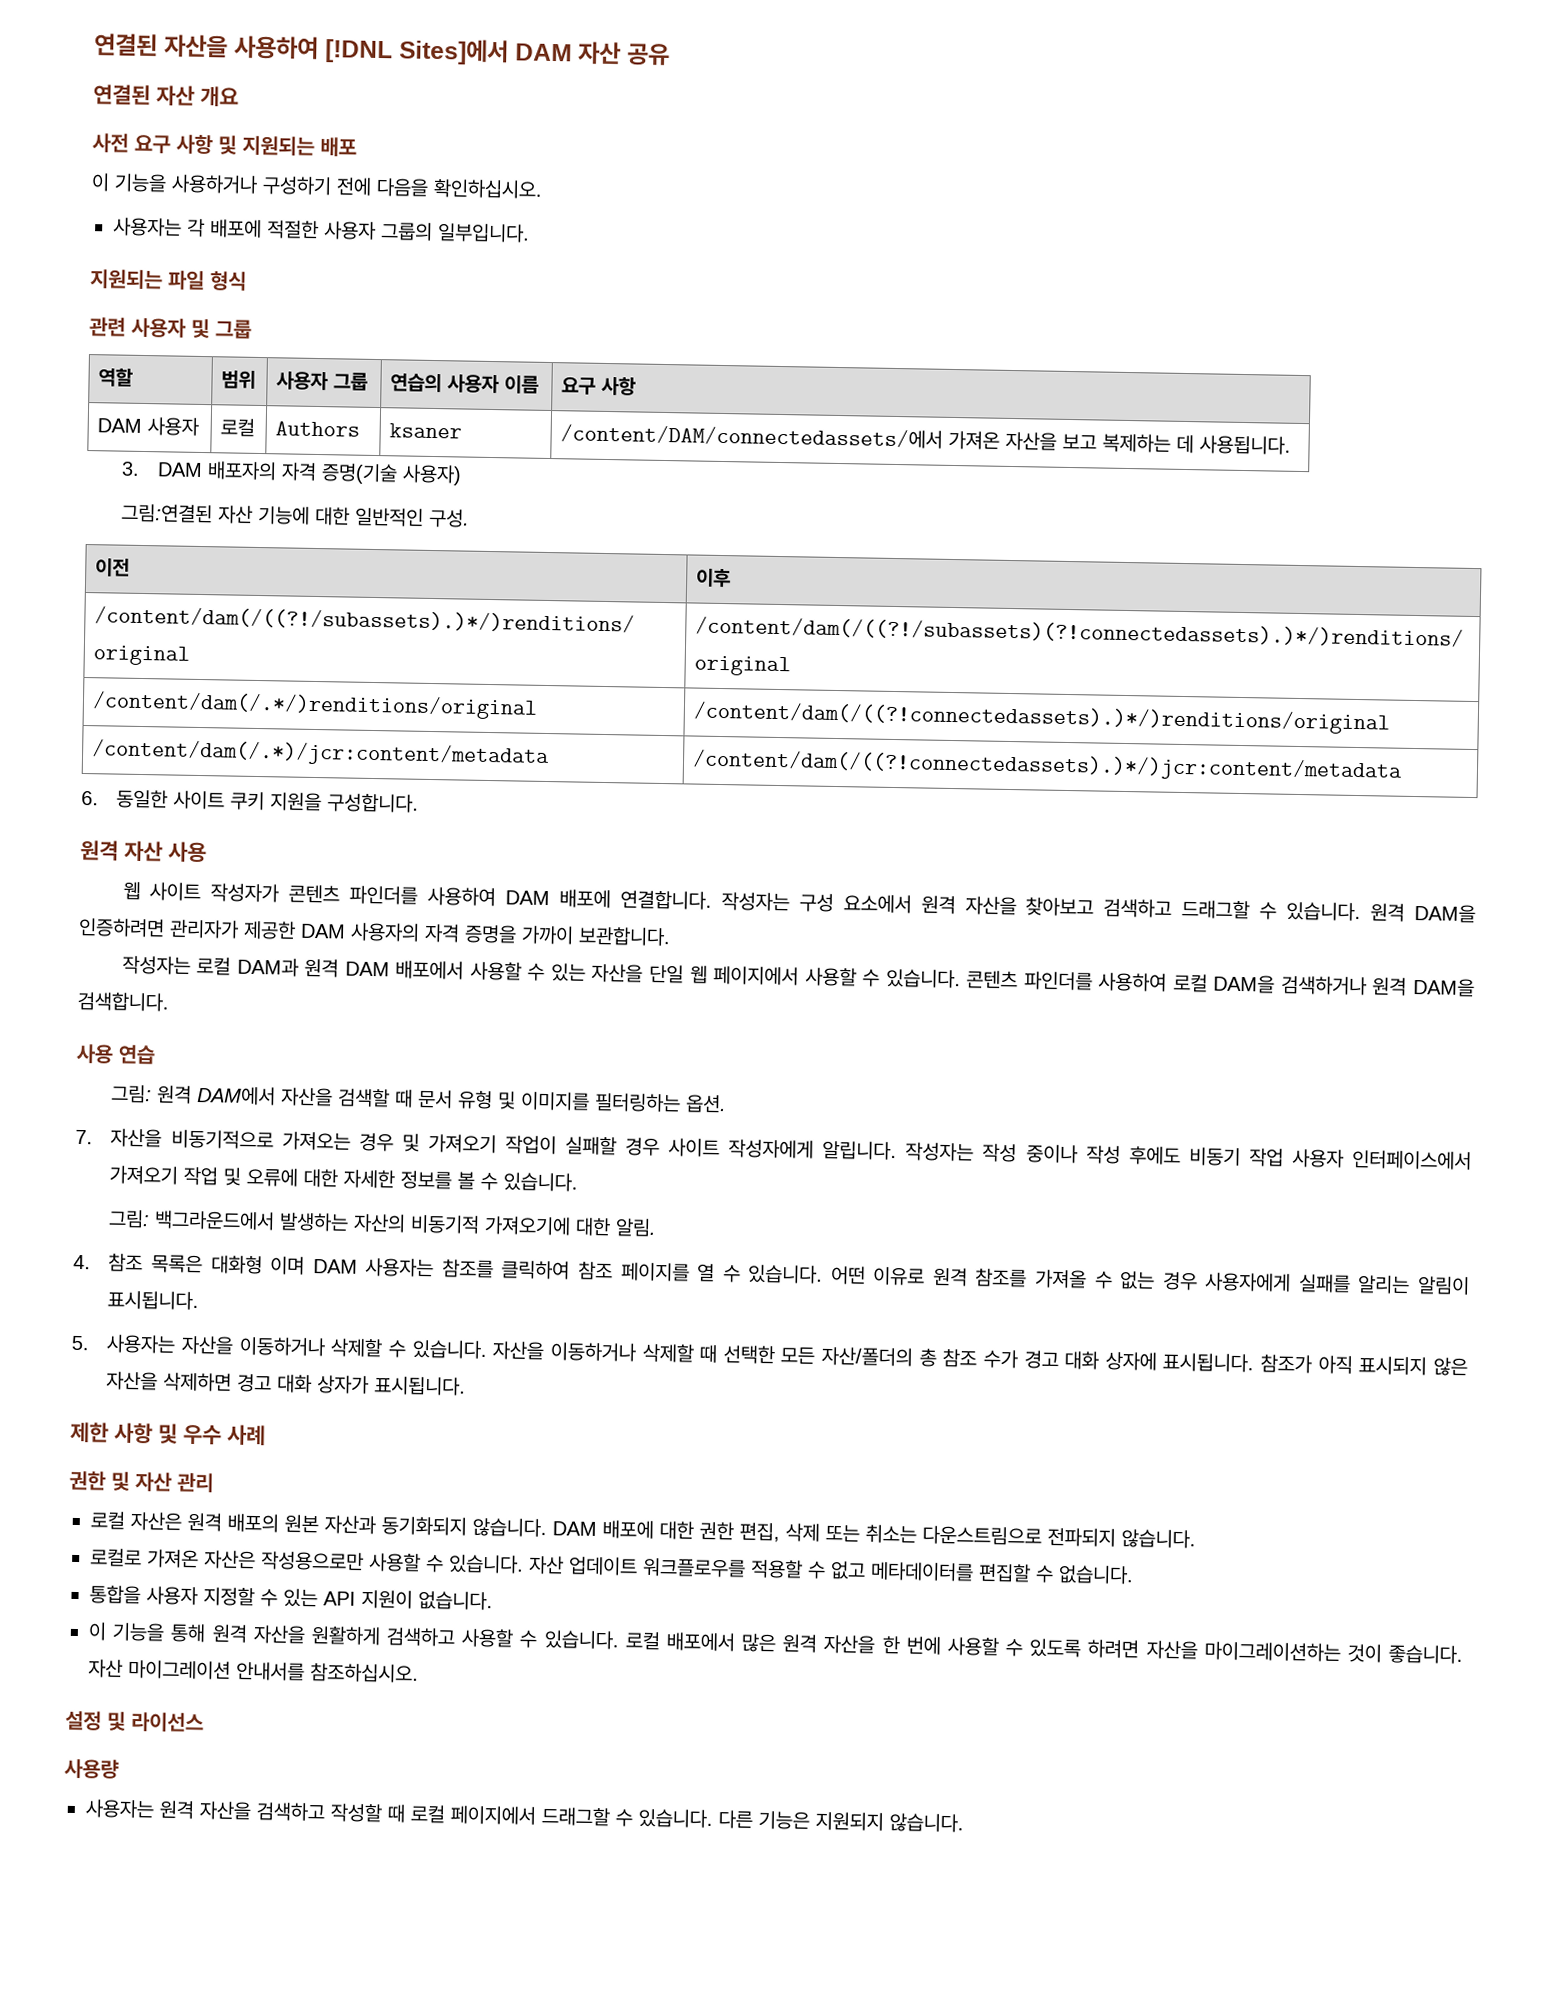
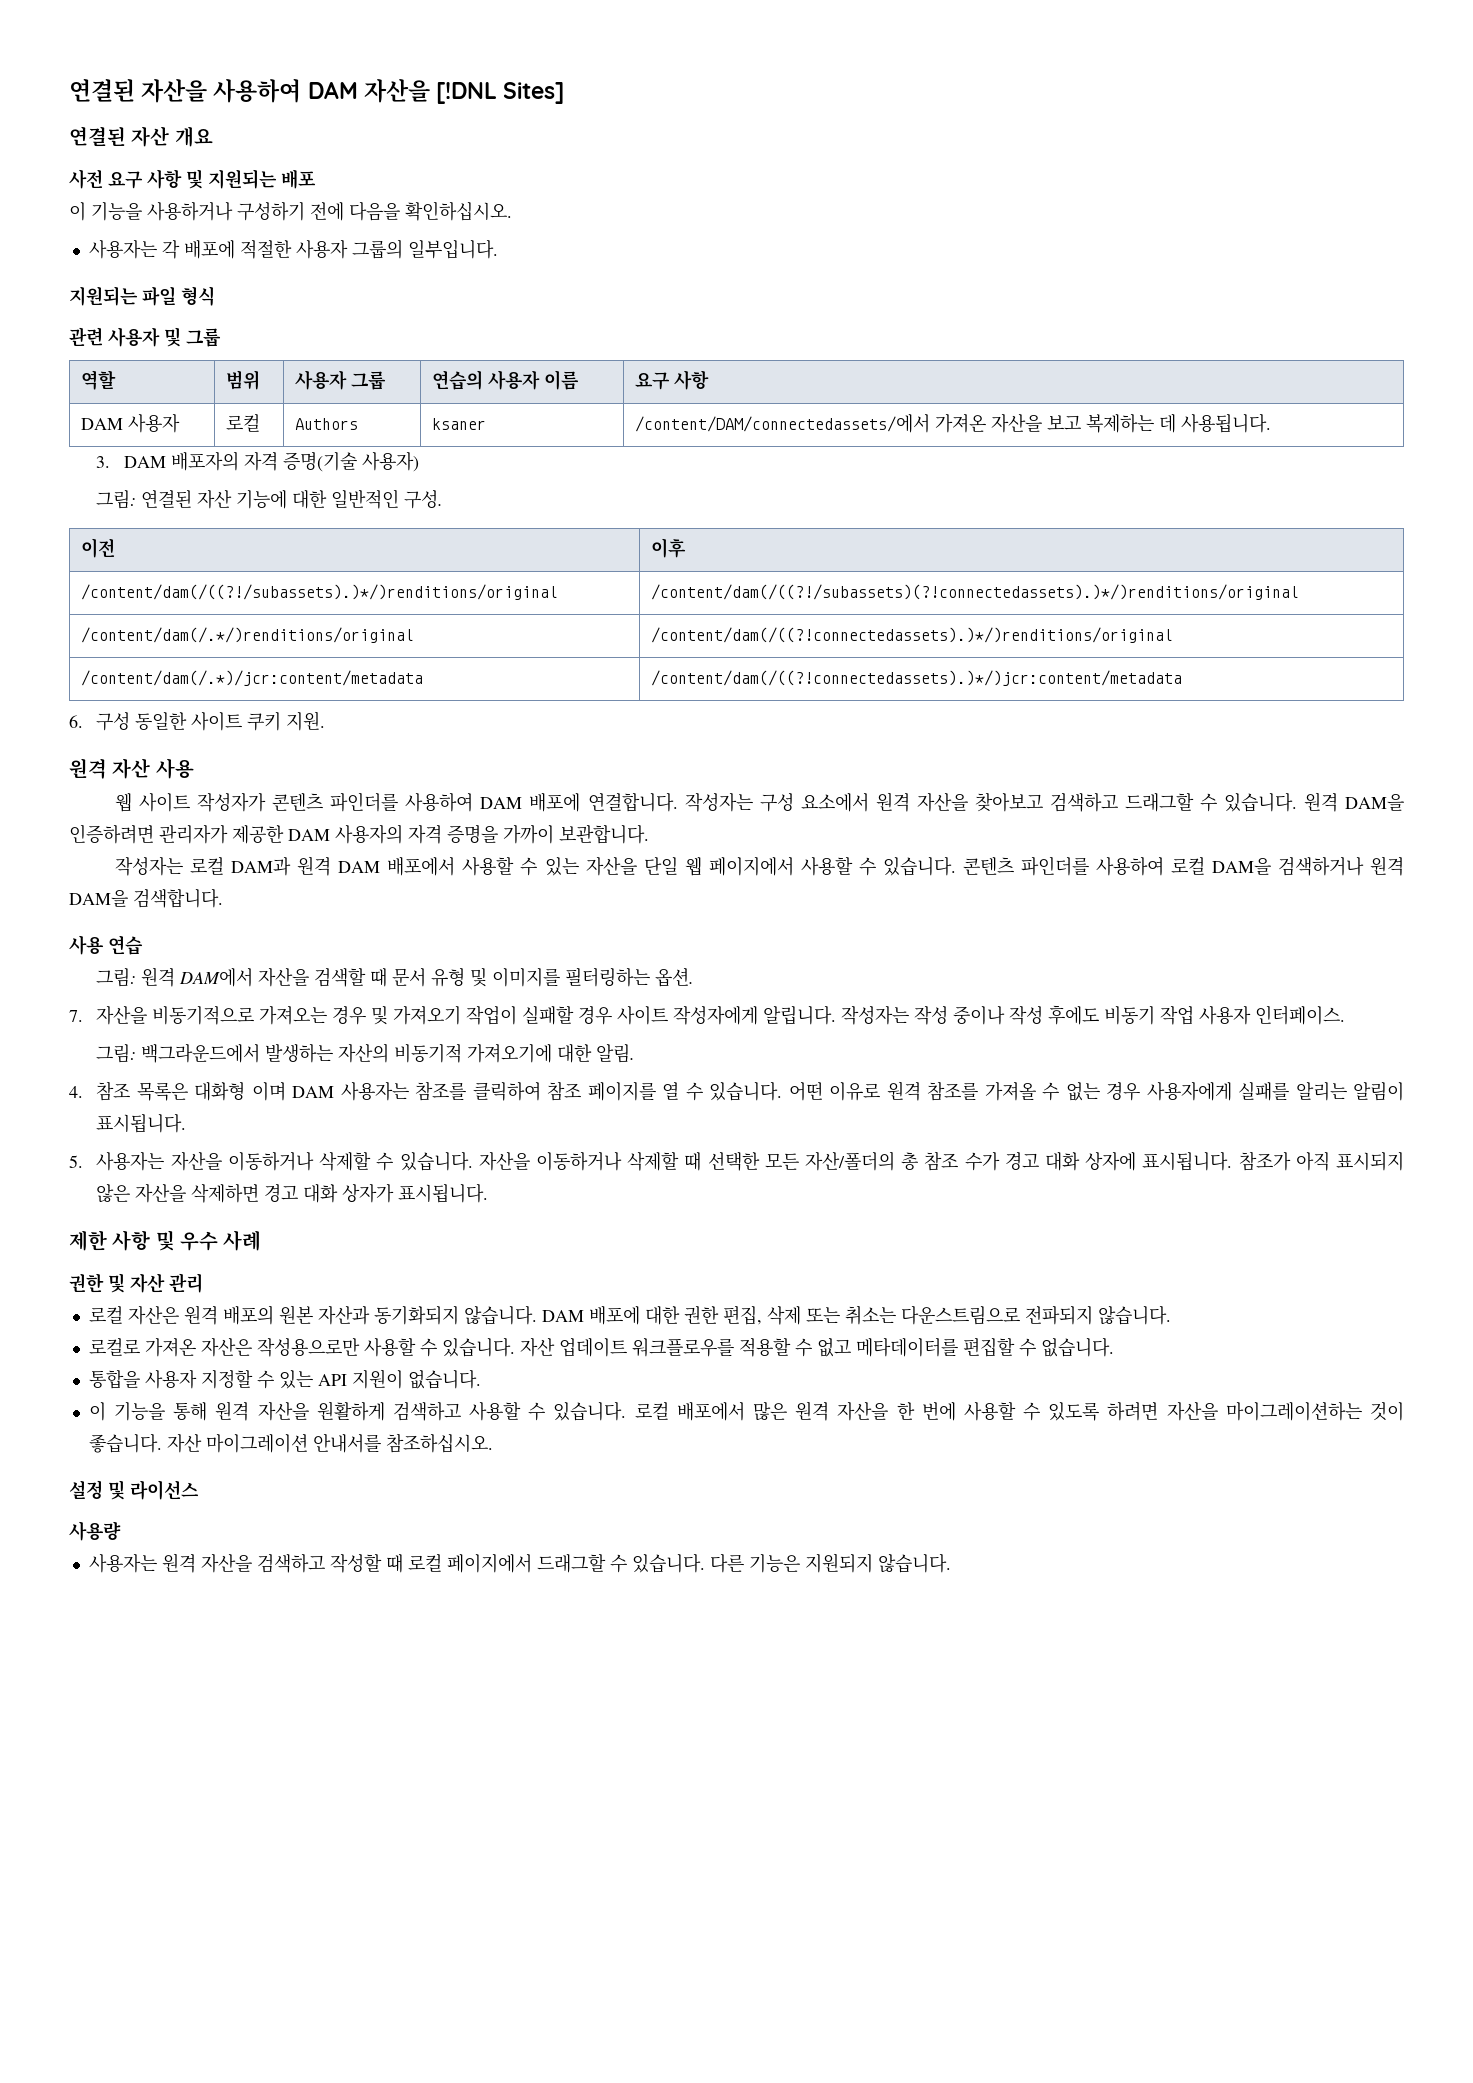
[325,38,670,67] [!DNL Sites]에서 DAM 자산 공유 -> [307,79,565,104] DAM 자산을 [!DNL Sites]
[121,503,214,524] 그림:연결된 -> [96,490,193,509] 그림: 연결된
(99, 798) none -> [96,712,131,731] 구성
[270,792,420,813] 지원을 구성합니다. -> [286,711,326,731] 지원.
[1352,1149,1473,1171] [109,1165,579,1192] 인터페이스에서 가져오기 작업 및 오류에 대한 자세한 정보를 볼 수 있습니다. -> [1255,1005,1346,1025] 인터페이스.

